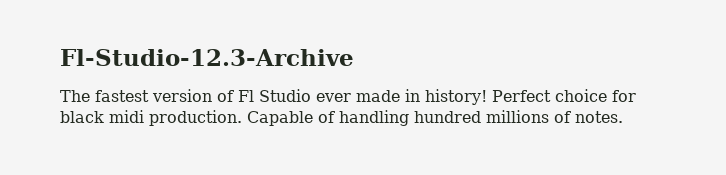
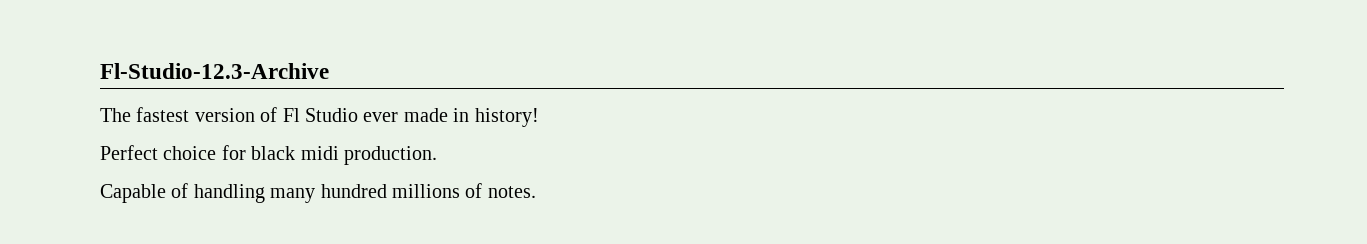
(487, 97) none -> (539, 117) //
(242, 118) none -> (437, 155) //
(409, 118) none -> [270,188,316,203] many

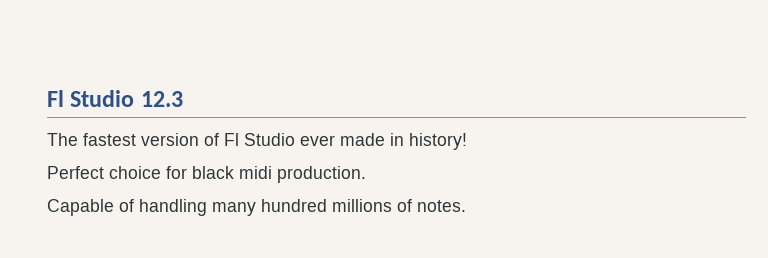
[100,63,329,79] Fl-Studio-12.3-Archive -> [47,90,183,107] Fl Studio 12.3

